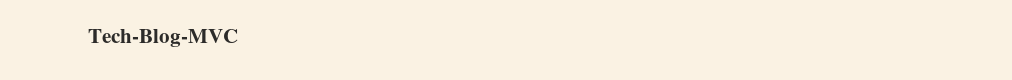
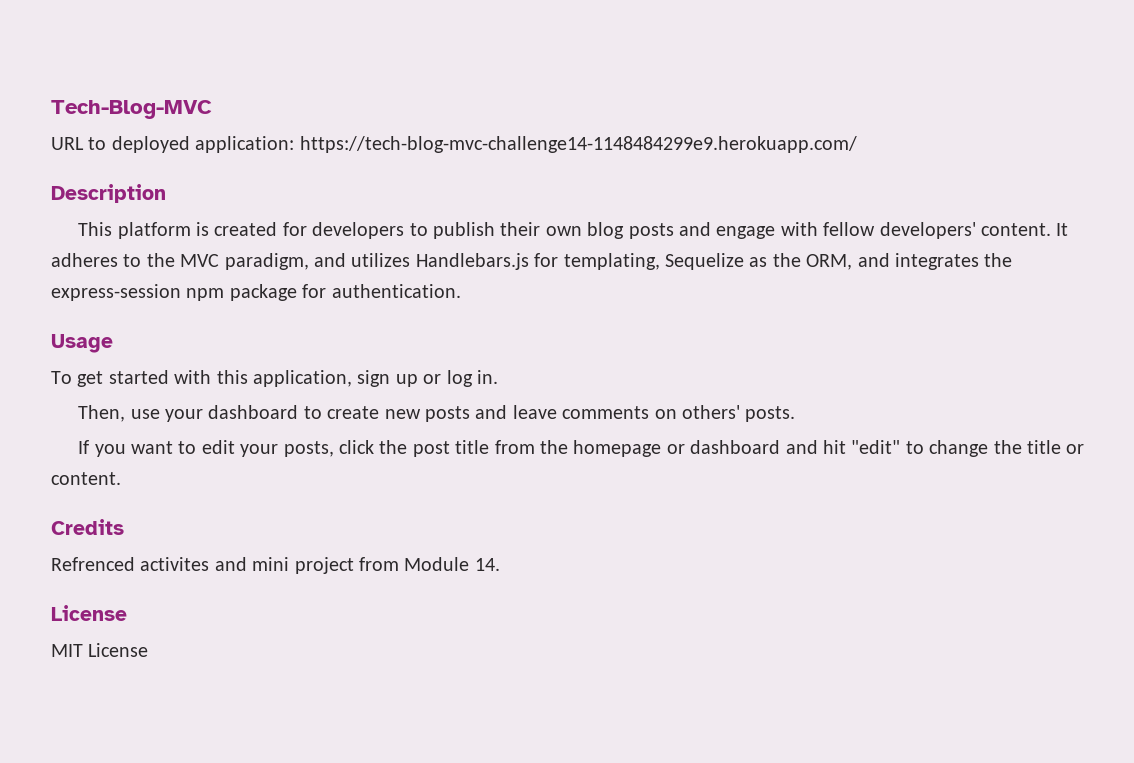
(238, 38) none -> [51,136,857,153] [51,184,166,203] [78,222,1069,239] [51,253,1013,270] [51,284,461,301] [51,334,113,353] [51,370,498,387] [78,405,796,422] [78,440,1085,457] [51,472,121,485] [51,519,124,535] [51,557,500,574] [51,605,127,621] [51,643,149,657] // URL to deployed application: https://tech-blog-mvc-challenge14-1148484299e9.herokuapp.com/ // Description // This platform is created for developers to publish their own blog posts and engage with fellow developers' content. It adheres to the MVC paradigm, and utilizes Handlebars.js for templating, Sequelize as the ORM, and integrates the express-session npm package for authentication. // Usage // To get started with this application, sign up or log in. // Then, use your dashboard to create new posts and leave comments on others' posts. // If you want to edit your posts, click the post title from the homepage or dashboard and hit "edit" to change the title or content. // Credits // Refrenced activites and mini project from Module 14. // License // MIT License

